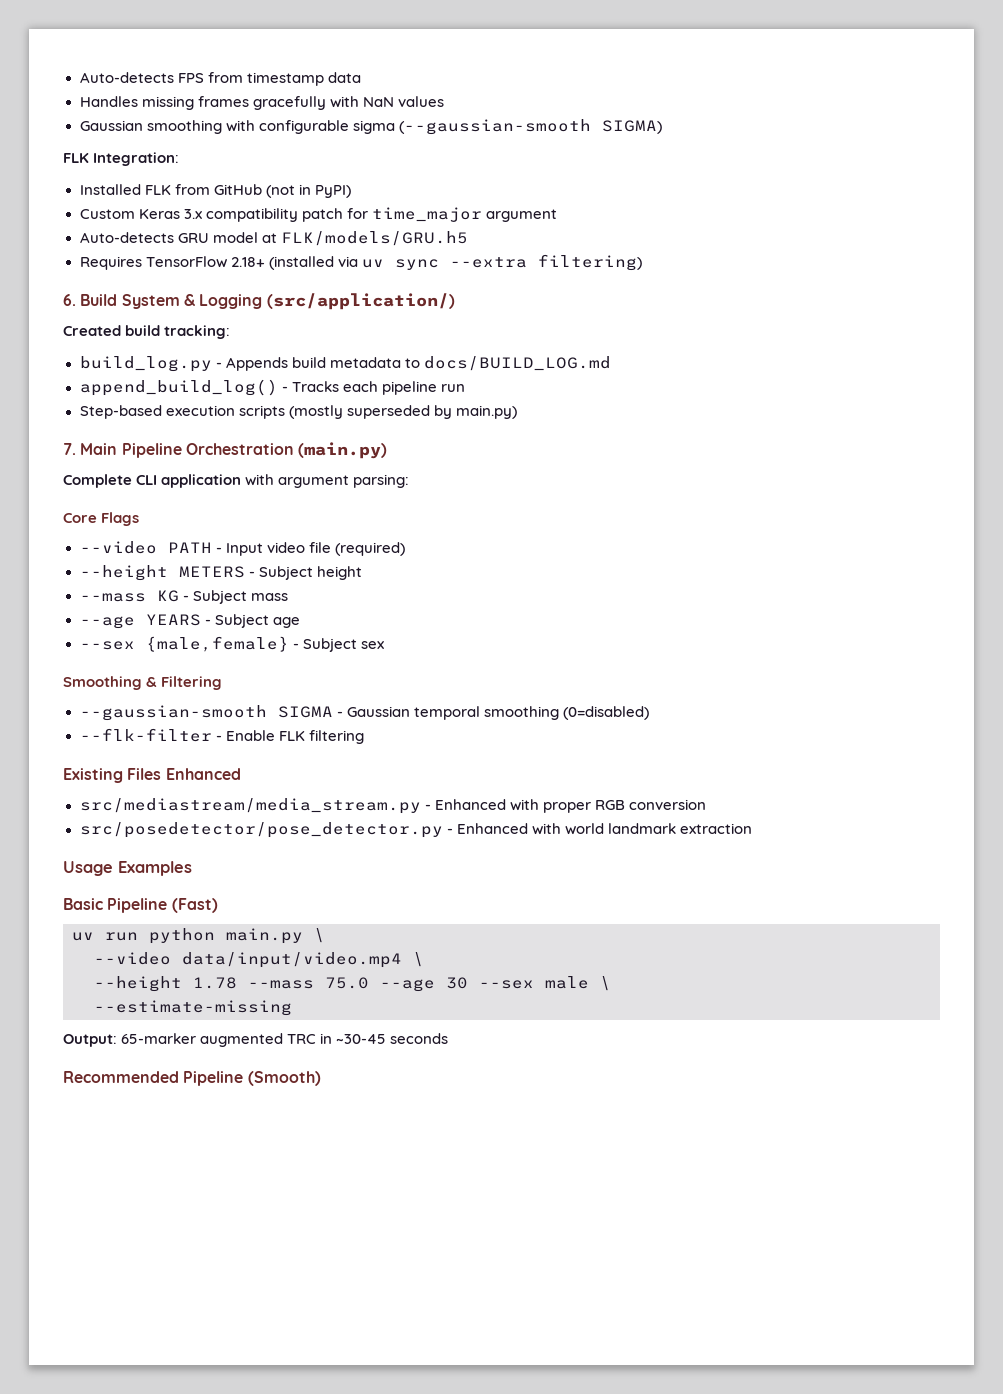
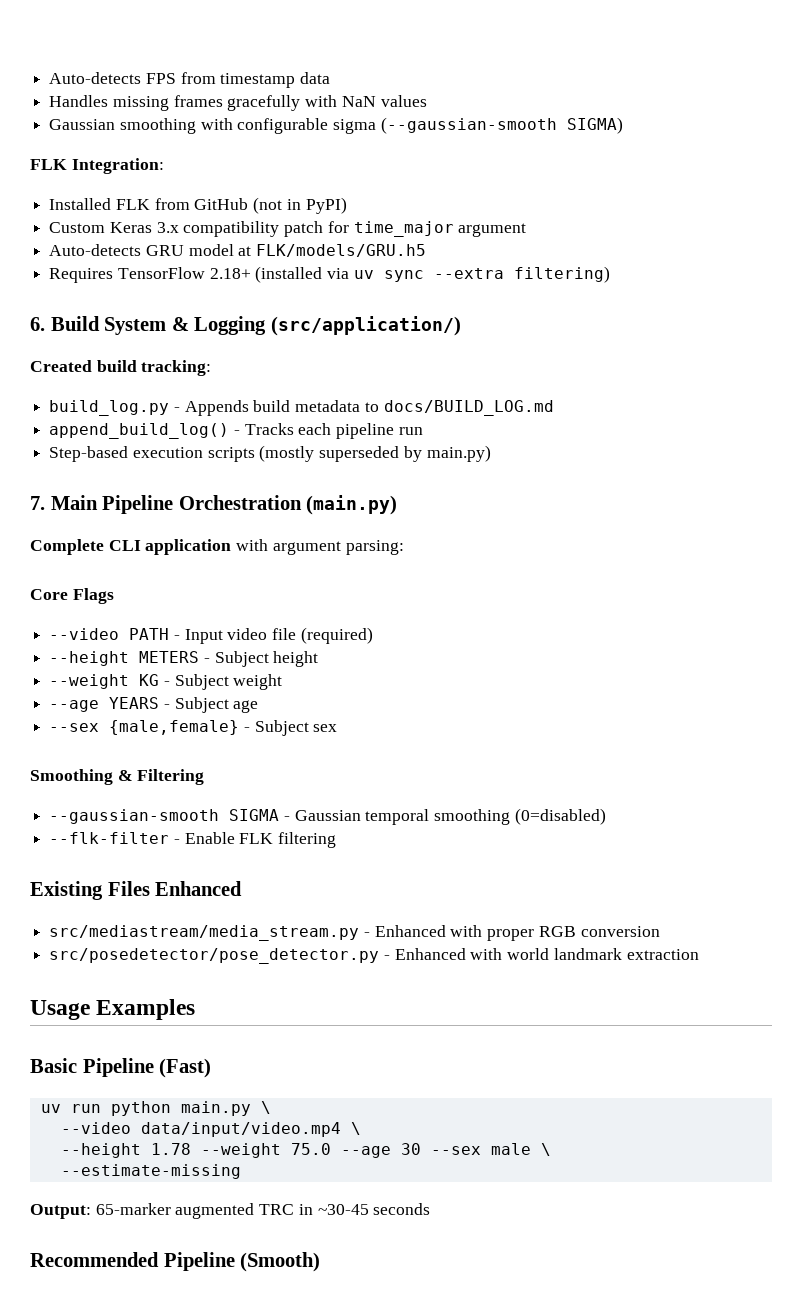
[79,593,146,602] --mass -> [49,674,130,689] --weight
[250,593,288,601] mass -> [233,674,283,690] weight
[248,980,314,989] --mass -> [200,1143,281,1158] --weight

